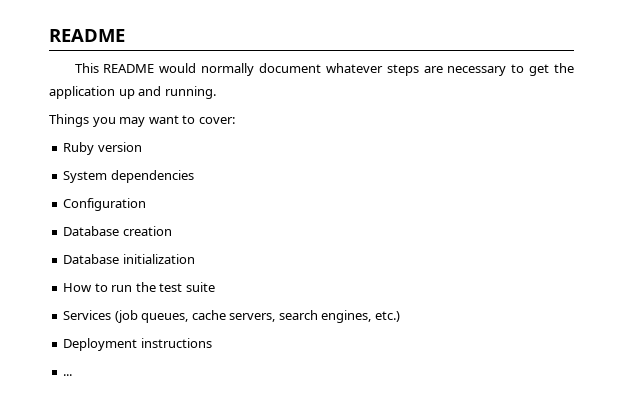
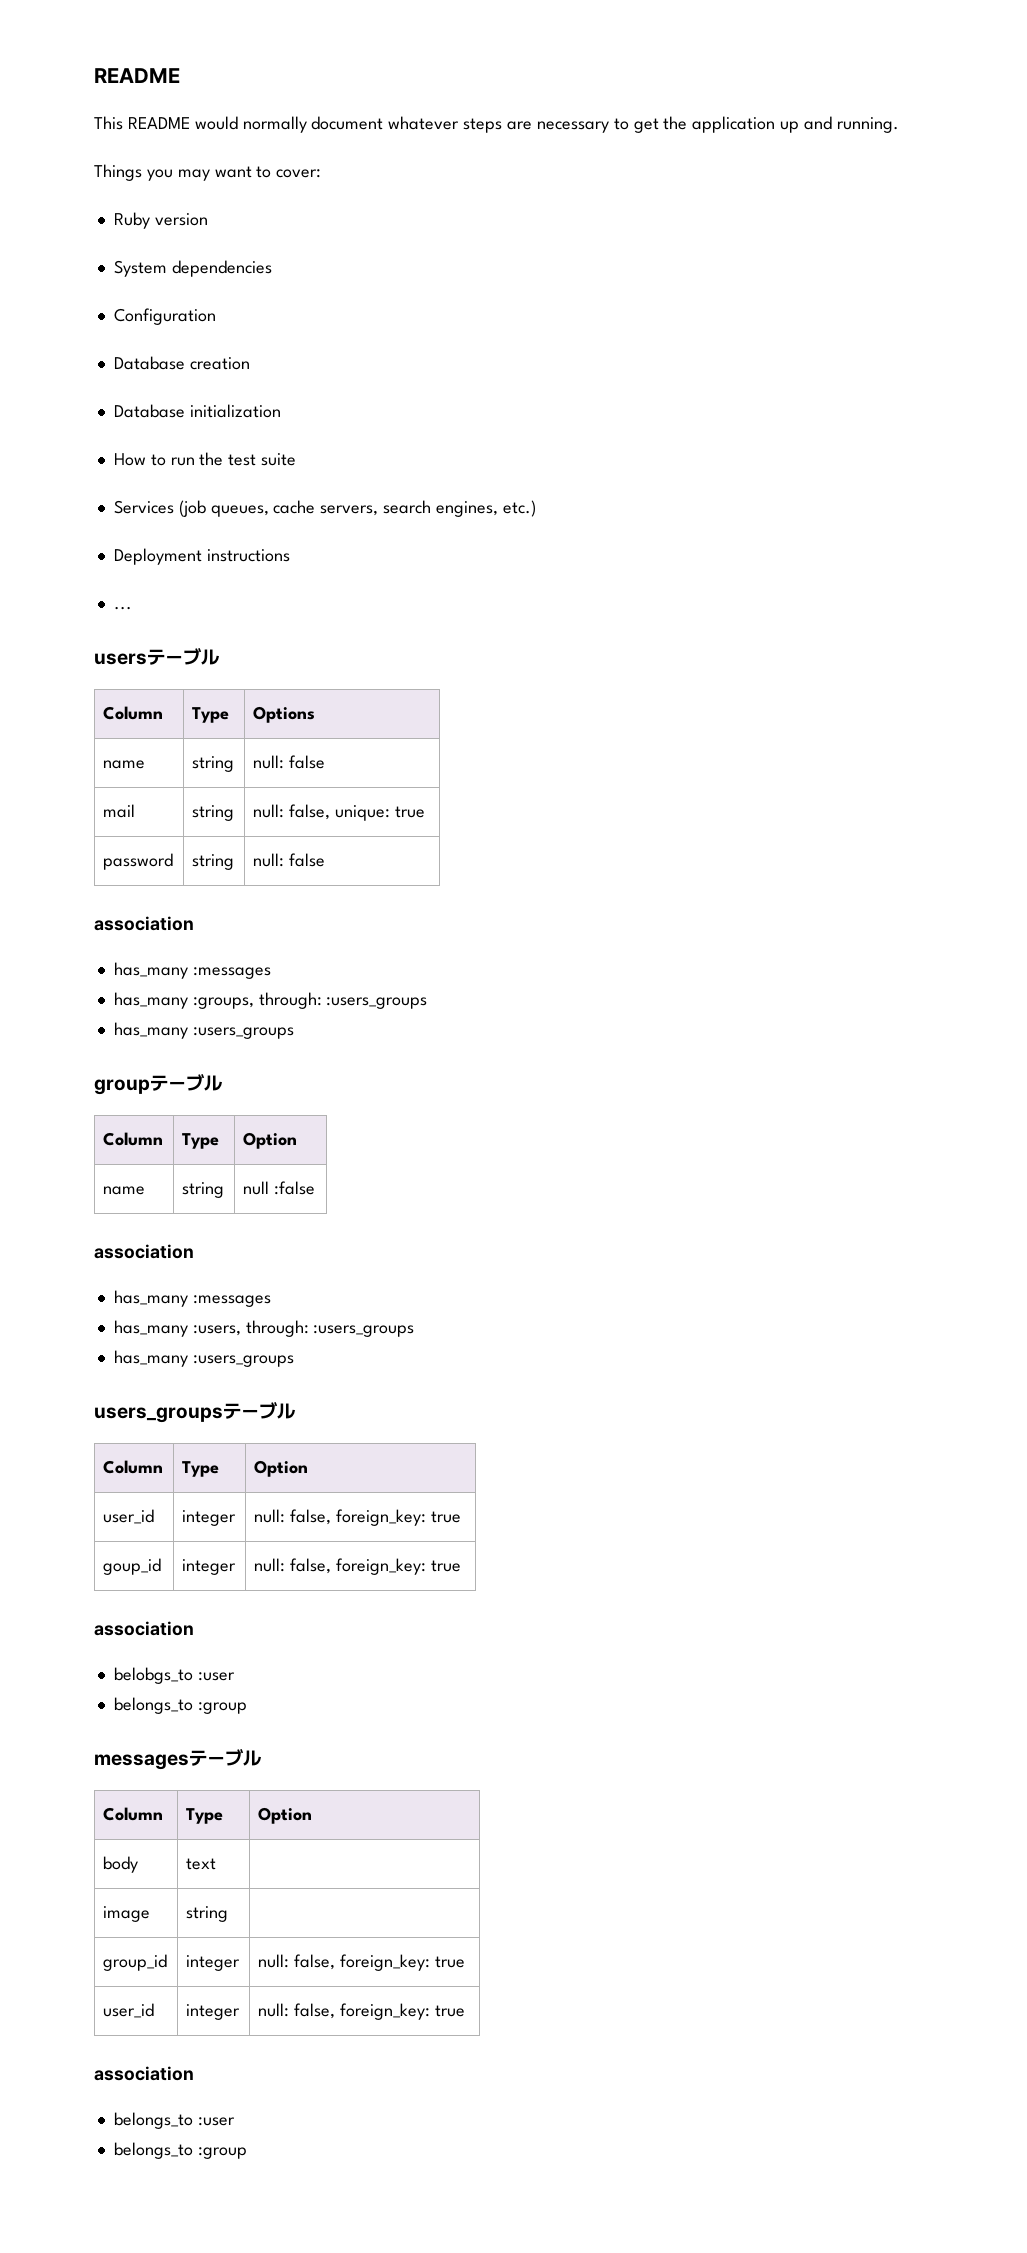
(73, 375) none -> [94,648,219,665] [103,706,164,720] [192,707,230,723] [253,706,316,723] [103,760,146,769] [192,756,235,772] [253,755,325,769] [103,804,136,818] [192,805,235,821] [253,804,425,821] [103,853,174,870] [192,854,235,870] [253,853,325,867] [94,916,194,931] [113,962,271,979] [113,992,428,1009] [113,1022,294,1039] [94,1074,222,1095] [103,1132,164,1146] [182,1133,220,1149] [243,1132,298,1149] [103,1186,146,1195] [182,1182,225,1198] [243,1181,315,1195] [94,1244,194,1259] [113,1290,271,1307] [113,1320,415,1337] [113,1350,294,1367] [94,1402,295,1423] [103,1460,164,1474] [182,1461,220,1477] [254,1460,309,1477] [103,1509,155,1524] [182,1510,237,1526] [254,1509,461,1526] [103,1558,162,1575] [182,1559,237,1575] [254,1558,461,1575] [94,1621,194,1636] [113,1667,235,1684] [113,1697,247,1714] [94,1749,261,1770] [103,1807,164,1821] [186,1808,224,1824] [258,1807,313,1824] [103,1856,139,1873] [186,1858,217,1870] [103,1906,151,1922] [186,1906,229,1922] [103,1954,168,1971] [186,1955,241,1971] [258,1954,465,1971] [103,2003,155,2018] [186,2004,241,2020] [258,2003,465,2020] [94,2066,194,2081] [113,2112,235,2129] [113,2142,247,2159] // usersテーブル // Column | Type | Options // name | string | null: false // mail | string | null: false, unique: true // password | string | null: false // association // has_many :messages // has_many :groups, through: :users_groups // has_many :users_groups // groupテーブル // Column | Type | Option // name | string | null :false // association // has_many :messages // has_many :users, through: :users_groups // has_many :users_groups // users_groupsテーブル // Column | Type | Option // user_id | integer | null: false, foreign_key: true // goup_id | integer | null: false, foreign_key: true // association // belobgs_to :user // belongs_to :group // messagesテーブル // Column | Type | Option // body | text | // image | string | // group_id | integer | null: false, foreign_key: true // user_id | integer | null: false, foreign_key: true // association // belongs_to :user // belongs_to :group

